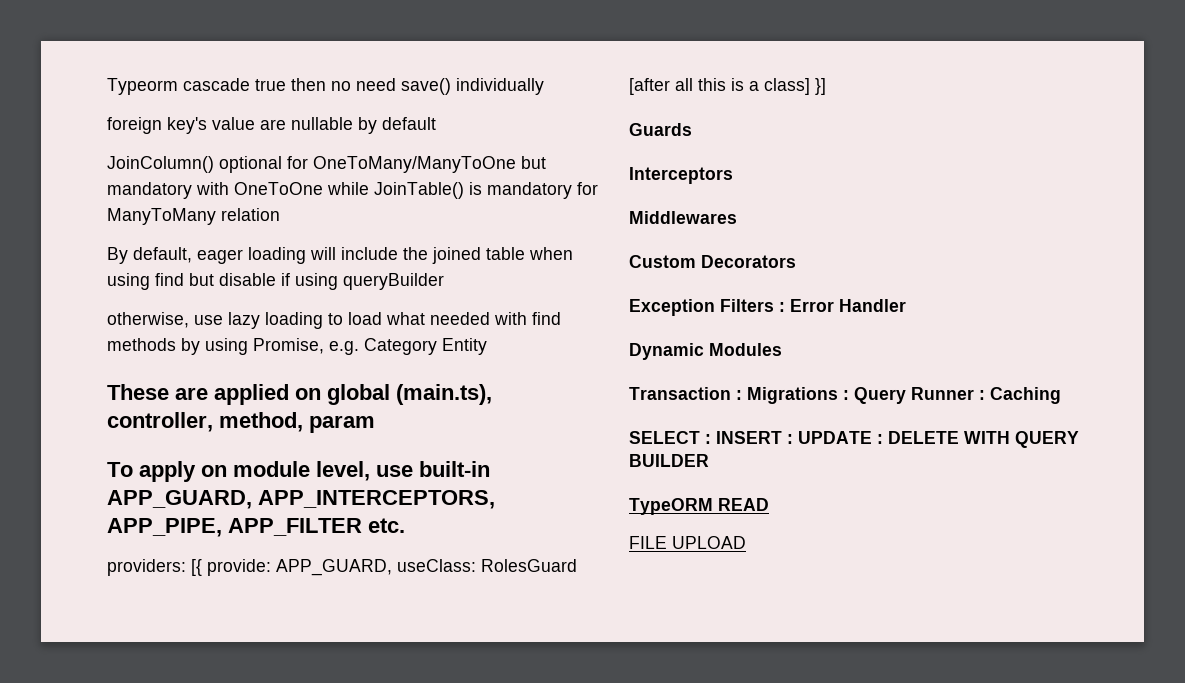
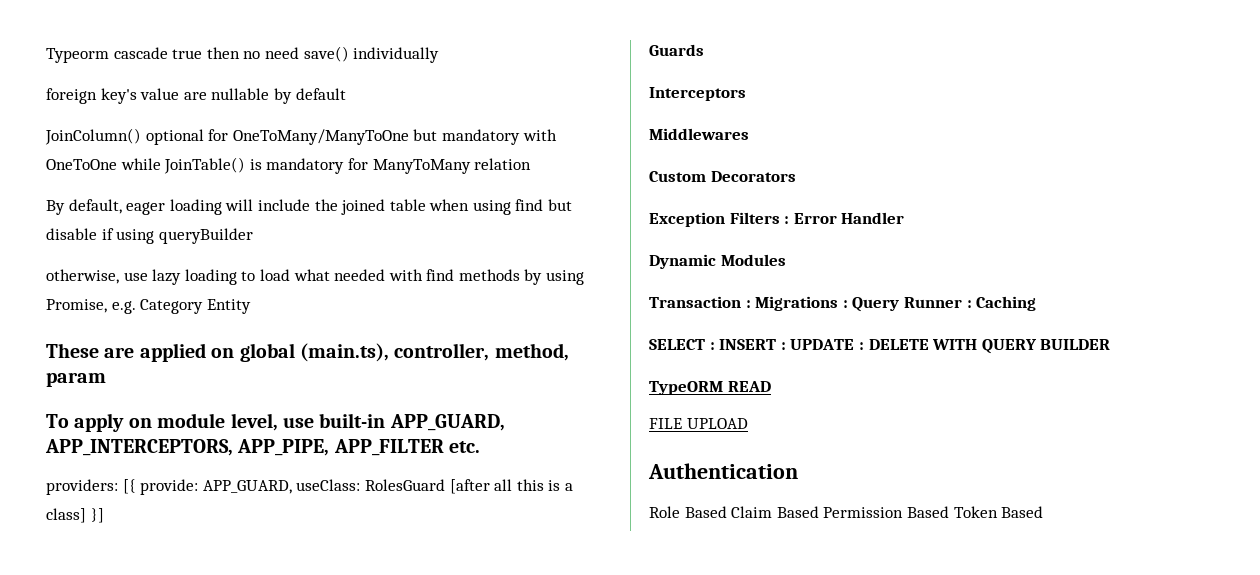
(746, 542) none -> [648,463,798,479] [649,506,1044,518] // Authentication // Role Based Claim Based Permission Based Token Based

